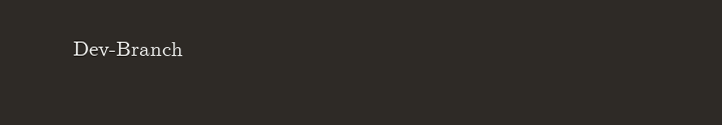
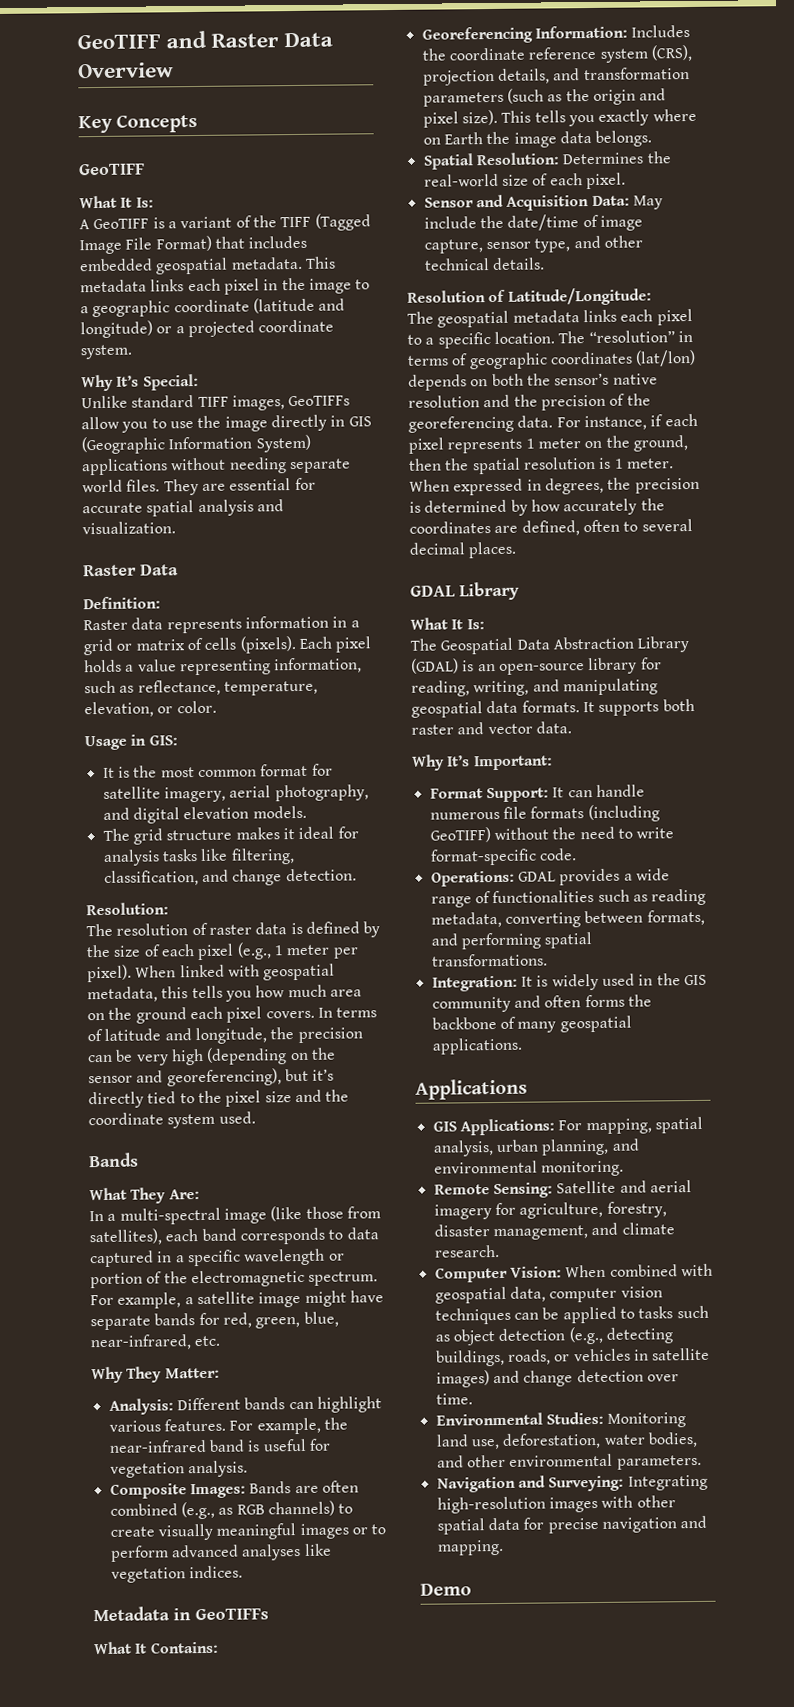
[73,41,184,59] Dev-Branch -> [77,30,334,50] [77,62,174,79] [78,113,199,134] [79,163,145,176] [79,195,154,209] [79,213,371,231] [79,235,308,255] [79,256,336,275] [80,277,371,295] [80,297,346,318] [80,319,335,339] [80,344,132,360] [81,373,199,392] [81,395,351,411] [81,414,372,433] [81,434,311,455] [81,457,351,476] [82,477,316,496] [82,499,284,517] [82,521,176,535] [83,564,179,577] [83,596,161,610] [83,615,360,634] [83,636,372,656] [84,657,363,676] [84,679,318,696] [84,700,217,718] [84,734,178,751] [102,763,333,778] [102,784,369,803] [102,805,307,824] [102,826,359,845] [102,848,295,866] [103,868,357,886] [86,902,169,916] [86,921,381,938] [86,942,359,961] [87,963,336,983] [87,984,362,1003] [87,1006,378,1024] [87,1027,363,1045] [88,1047,336,1066] [88,1068,335,1087] [88,1089,350,1109] [88,1111,256,1129] [89,1152,139,1168] [89,1187,200,1204] [89,1205,381,1225] [89,1227,379,1246] [90,1248,345,1268] [90,1269,379,1289] [90,1290,384,1309] [90,1311,339,1331] [90,1334,221,1351] [91,1366,220,1384] [108,1396,382,1415] [108,1417,348,1435] [108,1438,331,1453] [109,1460,248,1478] [109,1480,359,1499] [109,1500,354,1520] [109,1523,387,1541] [109,1543,332,1562] [110,1565,243,1583] [93,1606,269,1622] [93,1641,219,1655] [421,24,691,44] [421,44,692,63] [422,67,690,86] [422,88,667,107] [422,108,697,128] [422,130,653,148] [422,151,672,170] [423,172,626,190] [423,194,663,211] [423,214,643,231] [423,235,643,254] [423,257,545,271] [407,287,652,306] [407,308,693,328] [407,330,693,349] [407,349,697,370] [408,372,658,391] [408,393,651,411] [408,413,698,433] [408,435,688,454] [409,456,674,475] [409,477,700,496] [409,498,665,516] [409,518,693,536] [409,541,518,559] [410,581,520,601] [410,617,485,630] [410,636,690,655] [411,657,662,675] [411,678,658,697] [411,698,695,718] [411,721,572,735] [412,754,553,771] [429,784,645,803] [429,804,660,823] [429,826,675,843] [429,848,577,866] [430,868,670,887] [430,888,707,908] [430,909,705,928] [430,932,593,950] [431,953,548,967] [431,973,707,992] [431,994,652,1013] [431,1015,632,1033] [431,1037,523,1055] [415,1078,528,1100] [432,1116,703,1136] [432,1138,640,1157] [433,1160,624,1177] [433,1180,692,1199] [433,1201,667,1220] [433,1222,675,1241] [433,1244,500,1258] [434,1263,713,1283] [434,1286,663,1304] [434,1305,709,1325] [434,1326,673,1346] [435,1347,711,1367] [435,1369,679,1388] [435,1393,473,1405] [435,1411,687,1428] [435,1431,698,1450] [436,1453,702,1470] [436,1474,708,1493] [436,1495,676,1514] [436,1515,708,1535] [436,1539,504,1556] [420,1583,472,1596] GeoTIFF and Raster Data Overview // Key Concepts // GeoTIFF // What It Is: // A GeoTIFF is a variant of the TIFF (Tagged Image File Format) that includes embedded geospatial metadata. This metadata links each pixel in the image to a geographic coordinate (latitude and longitude) or a projected coordinate system. // Why It’s Special: // Unlike standard TIFF images, GeoTIFFs allow you to use the image directly in GIS (Geographic Information System) applications without needing separate world files. They are essential for accurate spatial analysis and visualization. // Raster Data // Definition: // Raster data represents information in a grid or matrix of cells (pixels). Each pixel holds a value representing information, such as reflectance, temperature, elevation, or color. // Usage in GIS: // It is the most common format for satellite imagery, aerial photography, and digital elevation models. // The grid structure makes it ideal for analysis tasks like filtering, classification, and change detection. // Resolution: // The resolution of raster data is defined by the size of each pixel (e.g., 1 meter per pixel). When linked with geospatial metadata, this tells you how much area on the ground each pixel covers. In terms of latitude and longitude, the precision can be very high (depending on the sensor and georeferencing), but it’s directly tied to the pixel size and the coordinate system used. // Bands // What They Are: // In a multi-spectral image (like those from satellites), each band corresponds to data captured in a specific wavelength or portion of the electromagnetic spectrum. For example, a satellite image might have separate bands for red, green, blue, near-infrared, etc. // Why They Matter: // Analysis: Different bands can highlight various features. For example, the near-infrared band is useful for vegetation analysis. // Composite Images: Bands are often combined (e.g., as RGB channels) to create visually meaningful images or to perform advanced analyses like vegetation indices. // Metadata in GeoTIFFs // What It Contains: // Georeferencing Information: Includes the coordinate reference system (CRS), projection details, and transformation parameters (such as the origin and pixel size). This tells you exactly where on Earth the image data belongs. // Spatial Resolution: Determines the real-world size of each pixel. // Sensor and Acquisition Data: May include the date/time of image capture, sensor type, and other technical details. // Resolution of Latitude/Longitude: // The geospatial metadata links each pixel to a specific location. The “resolution” in terms of geographic coordinates (lat/lon) depends on both the sensor’s native resolution and the precision of the georeferencing data. For instance, if each pixel represents 1 meter on the ground, then the spatial resolution is 1 meter. When expressed in degrees, the precision is determined by how accurately the coordinates are defined, often to several decimal places. // GDAL Library // What It Is: // The Geospatial Data Abstraction Library (GDAL) is an open-source library for reading, writing, and manipulating geospatial data formats. It supports both raster and vector data. // Why It’s Important: // Format Support: It can handle numerous file formats (including GeoTIFF) without the need to write format-specific code. // Operations: GDAL provides a wide range of functionalities such as reading metadata, converting between formats, and performing spatial transformations. // Integration: It is widely used in the GIS community and often forms the backbone of many geospatial applications. // Applications // GIS Applications: For mapping, spatial analysis, urban planning, and environmental monitoring. // Remote Sensing: Satellite and aerial imagery for agriculture, forestry, disaster management, and climate research. // Computer Vision: When combined with geospatial data, computer vision techniques can be applied to tasks such as object detection (e.g., detecting buildings, roads, or vehicles in satellite images) and change detection over time. // Environmental Studies: Monitoring land use, deforestation, water bodies, and other environmental parameters. // Navigation and Surveying: Integrating high-resolution images with other spatial data for precise navigation and mapping. // Demo

